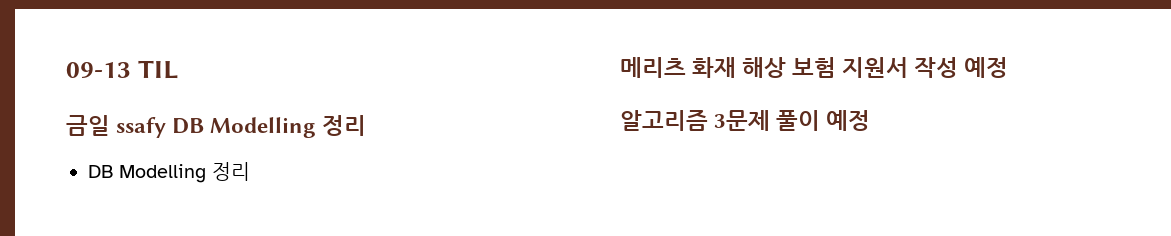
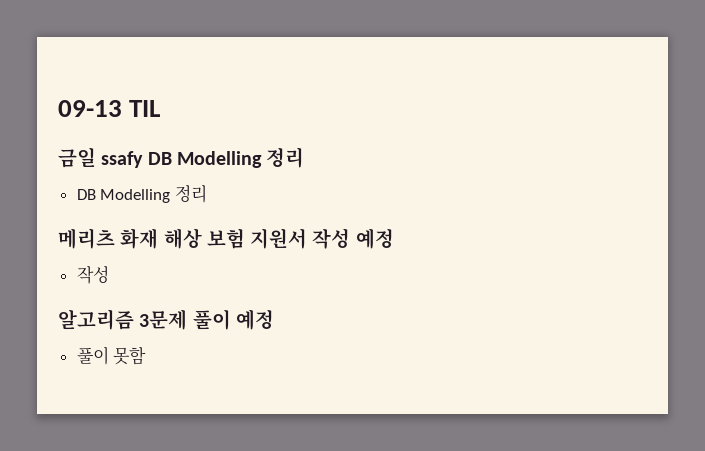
(1009, 67) none -> [76,266,109,284] // 작성
(871, 120) none -> [76,346,147,365] // 풀이 못함

